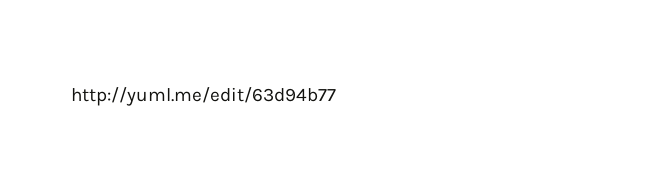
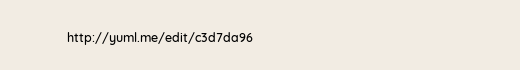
[71,87,336,106] http://yuml.me/edit/63d94b77 -> [67,32,253,45] http://yuml.me/edit/c3d7da96

